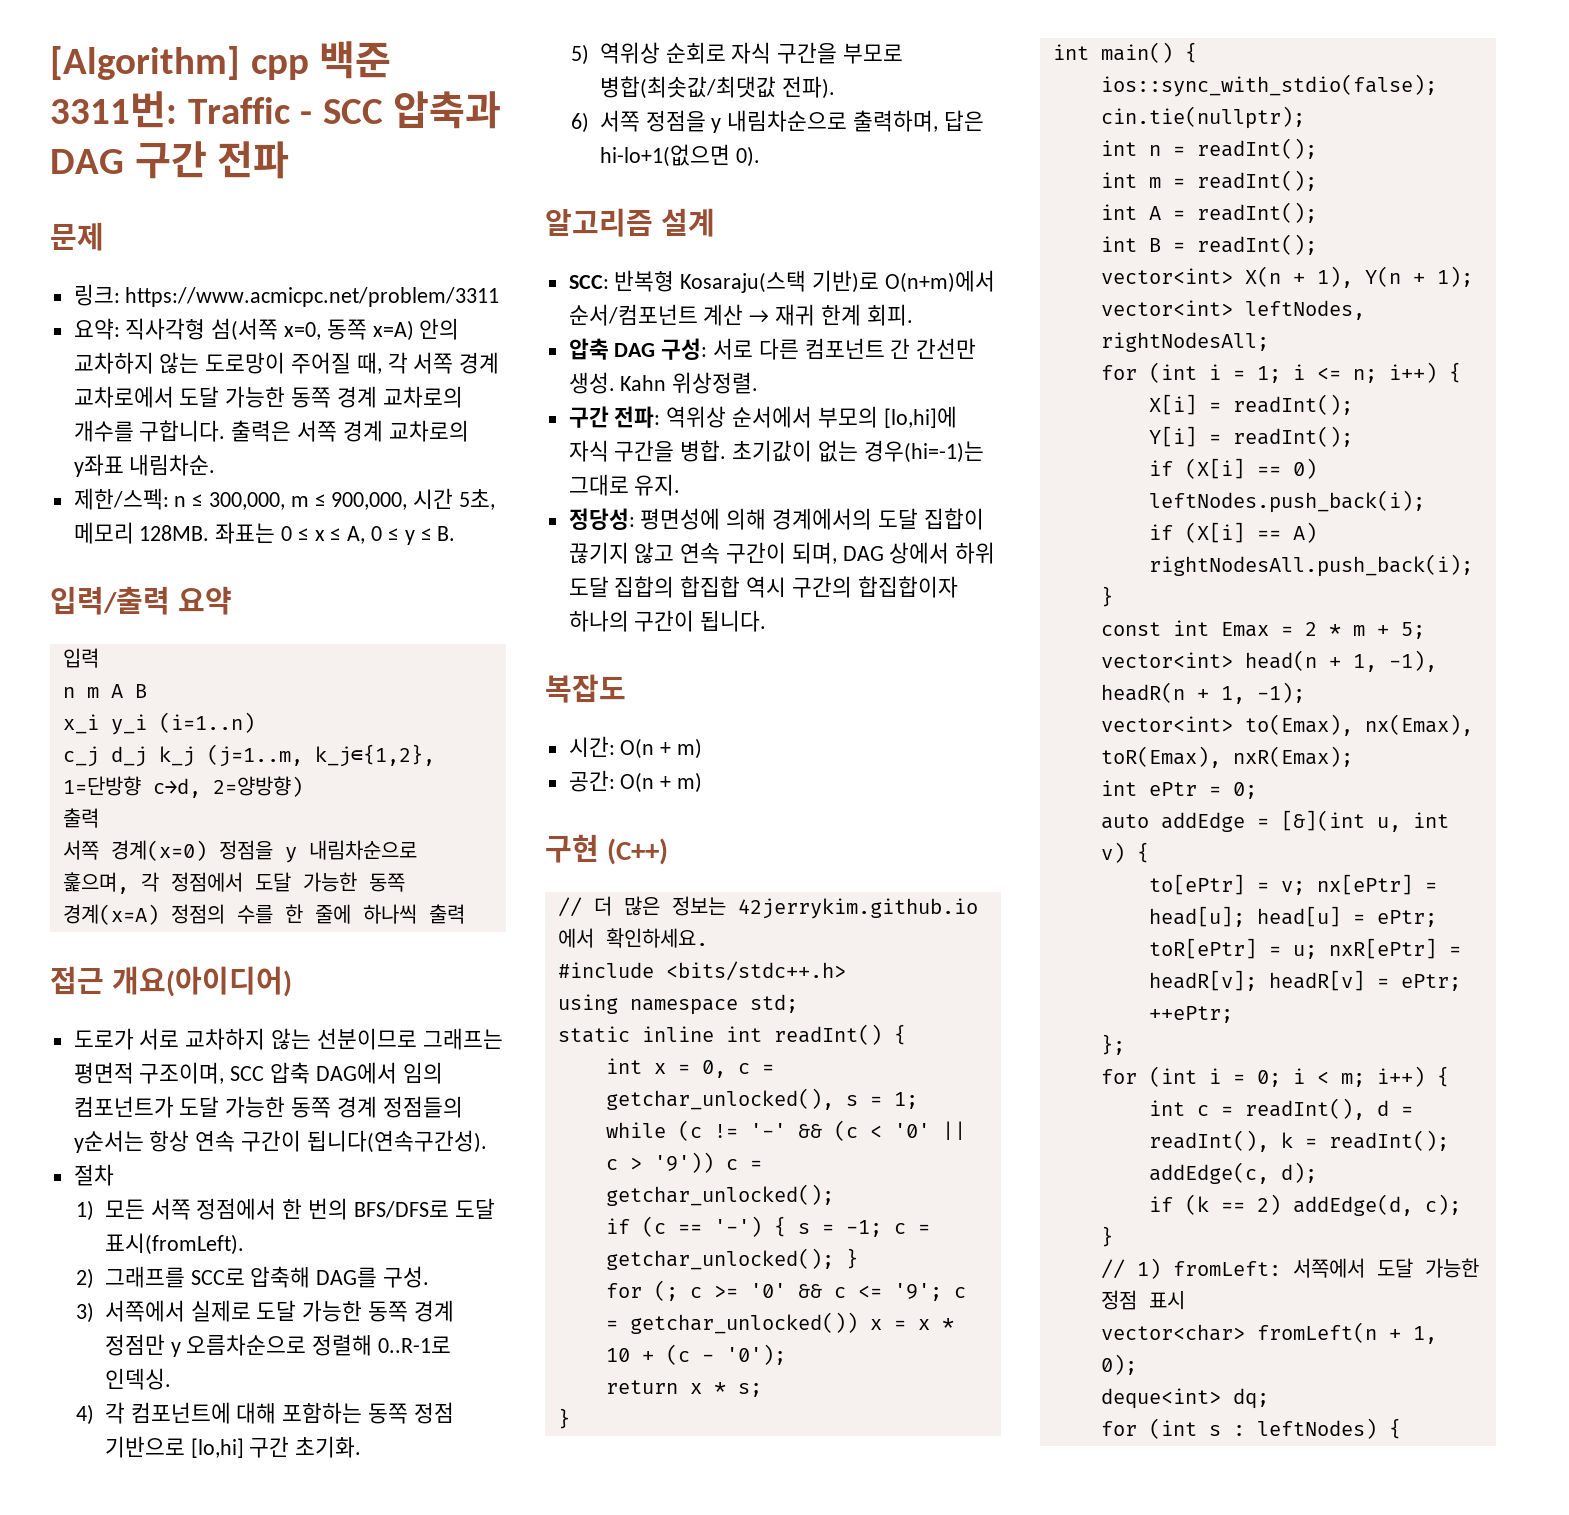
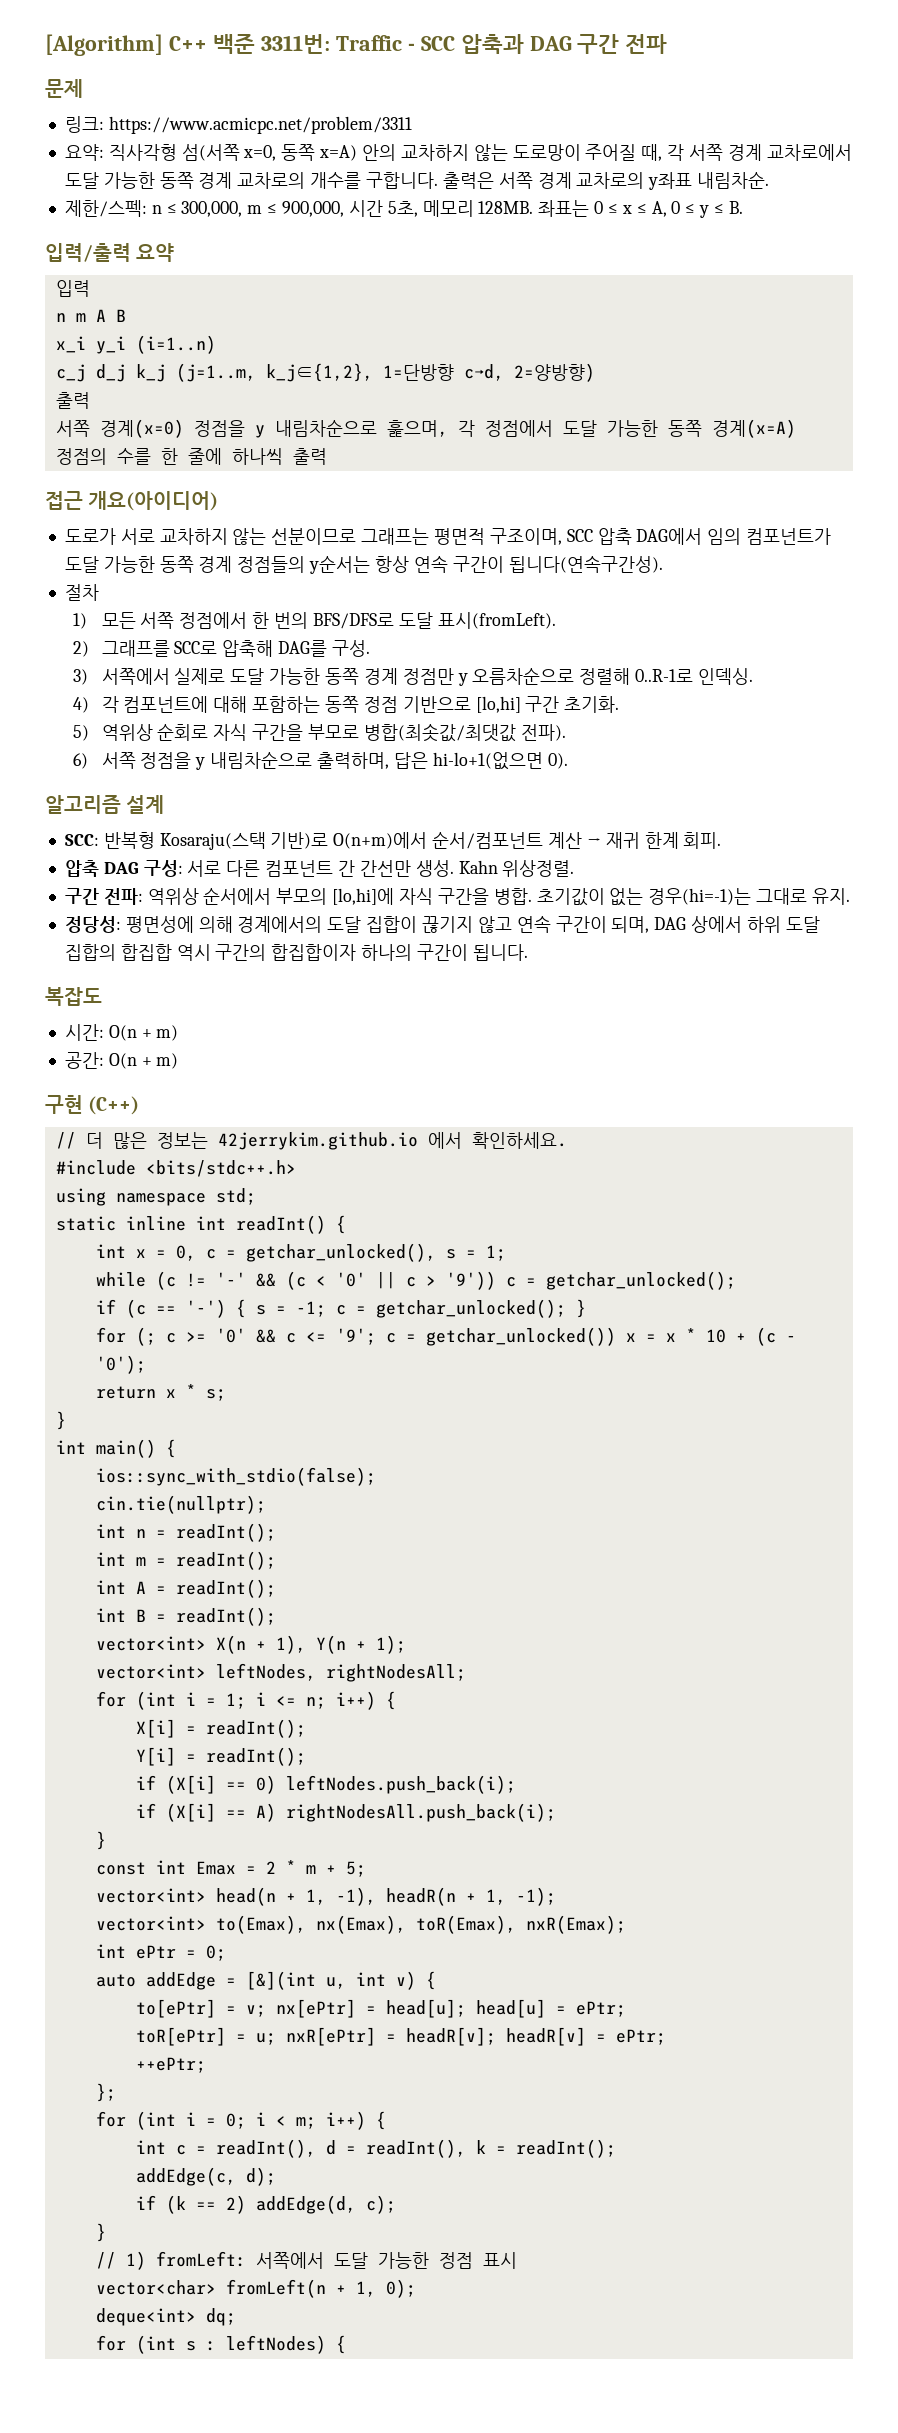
[250,55,309,80] cpp -> [168,36,207,51] C++

